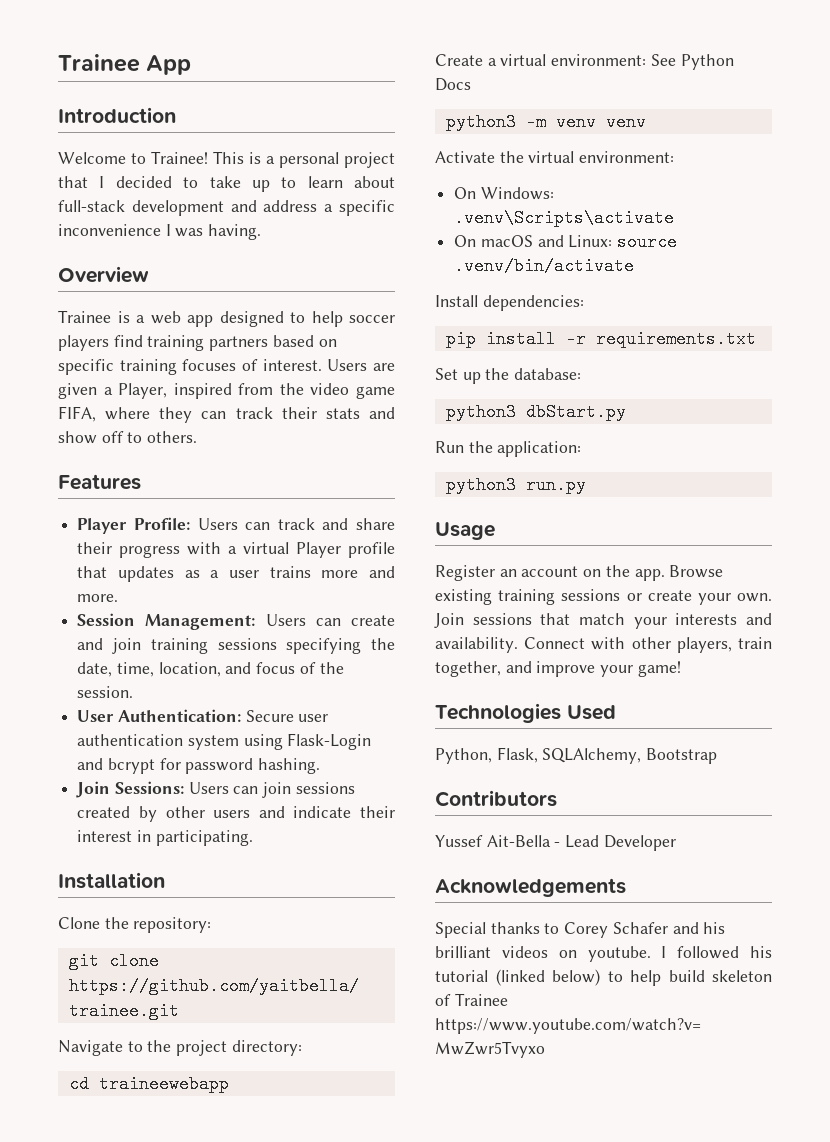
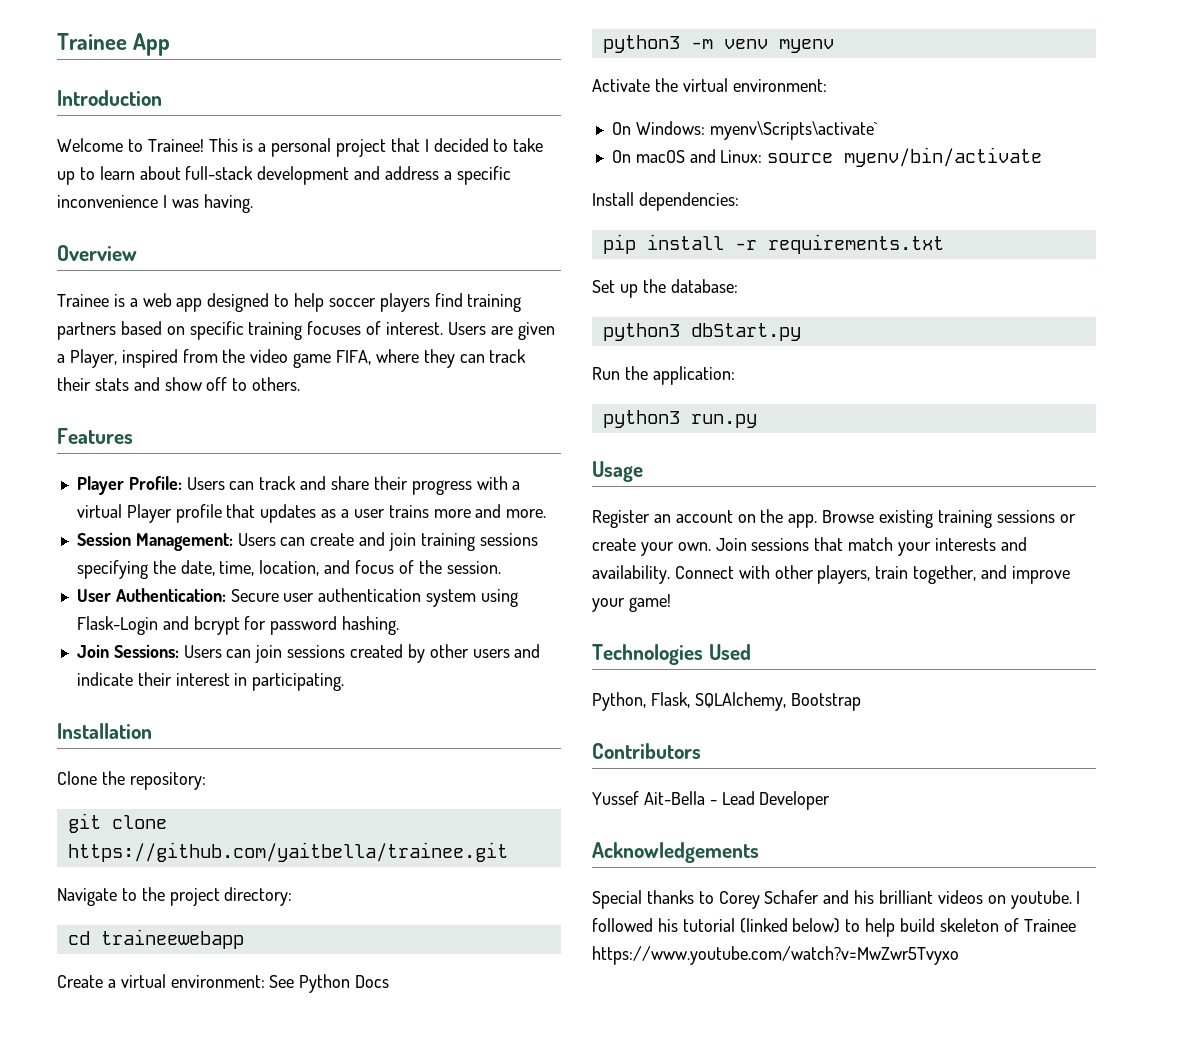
[605,113,646,131] venv -> [778,39,834,53] myenv
[454,209,675,227] .venv\Scripts\activate -> [709,121,878,140] myenv\Scripts\activate`
[454,257,635,275] .venv/bin/activate -> [844,147,1043,167] myenv/bin/activate

